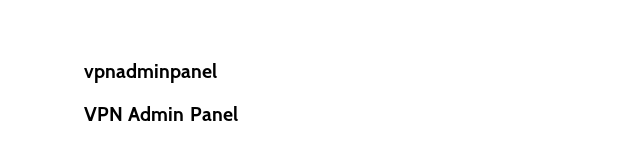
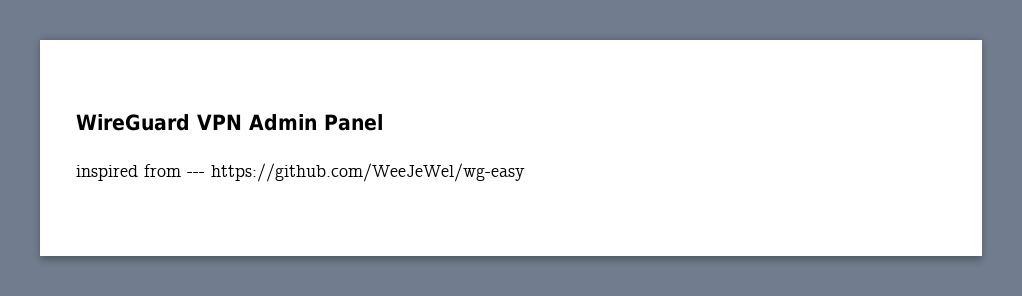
[84,63,217,83] vpnadminpanel // -> [76,114,190,131] WireGuard
(238, 113) none -> [76,163,525,182] // inspired from --- https://github.com/WeeJeWel/wg-easy

